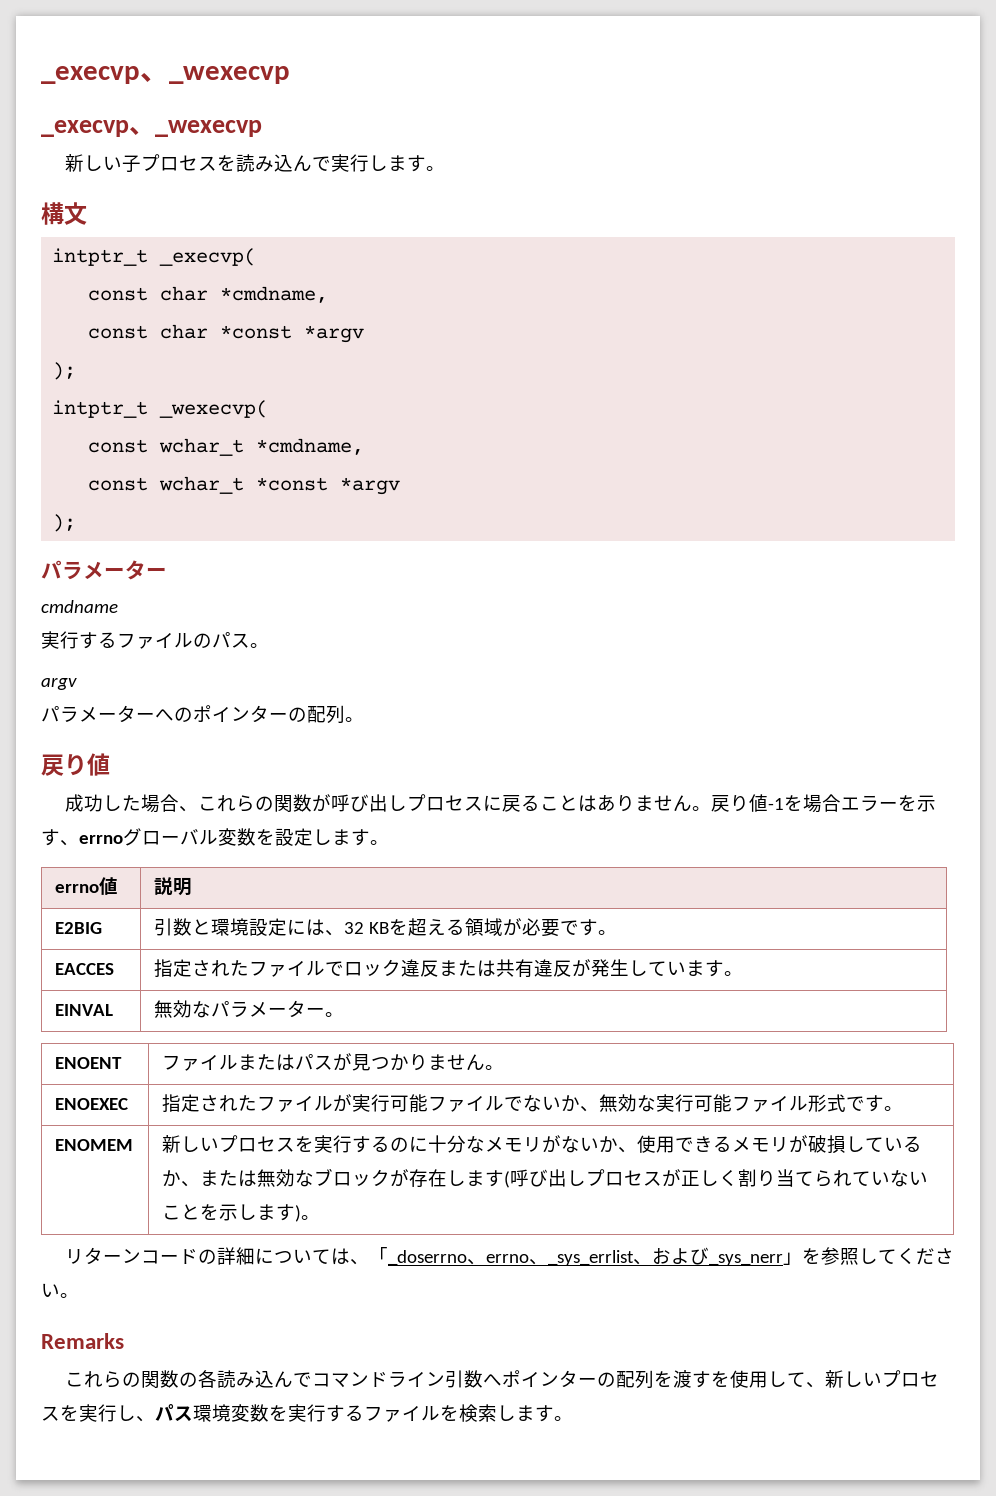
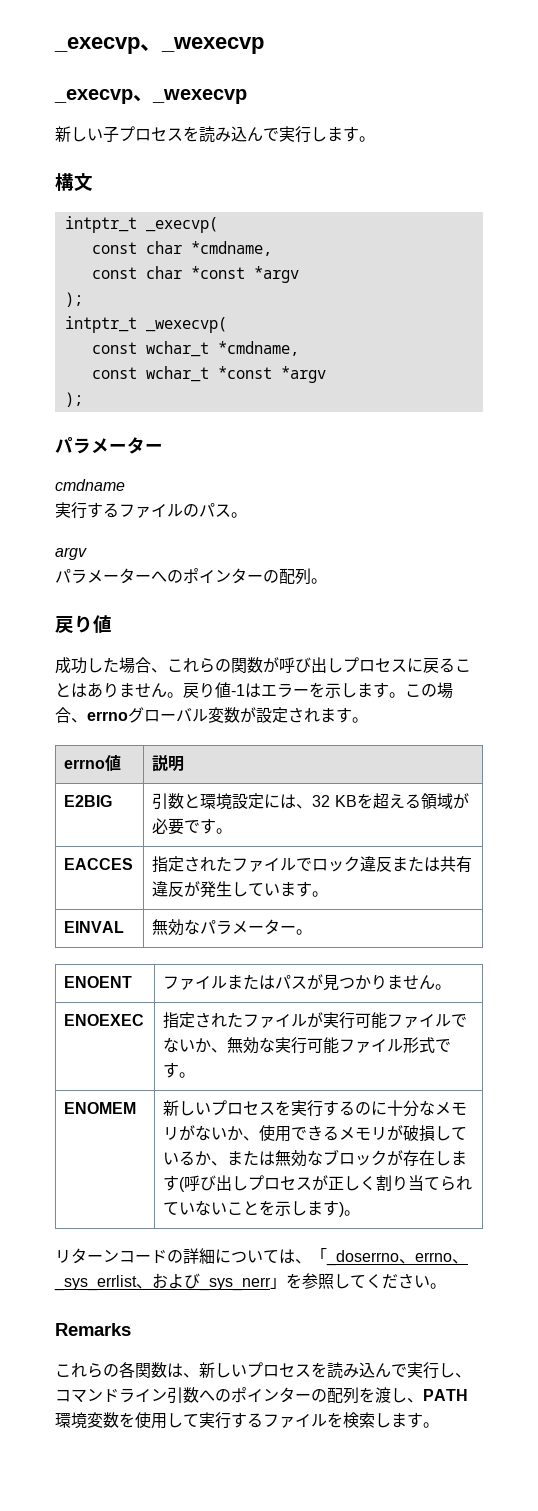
[784,794,842,813] を場合 -> [245,683,261,698] は
[41,829,60,846] す -> [341,682,453,699] [55,707,71,723] します。この場合
[256,828,332,846] を設定し -> [240,707,320,723] が設定され
[141,1370,313,1388] 関数の各読み込んで -> [119,1362,471,1379] 各関数は、新しいプロセスを読み込んで実行し、
(503, 1379) none -> [215,1389,231,1402] の
[692,1370,940,1388] [41,1404,288,1422] すを使用して、新しいプロセスを実行し、パス環境変数を -> [391,1388,468,1403] [55,1412,199,1429] し、PATH環境変数を使用して

